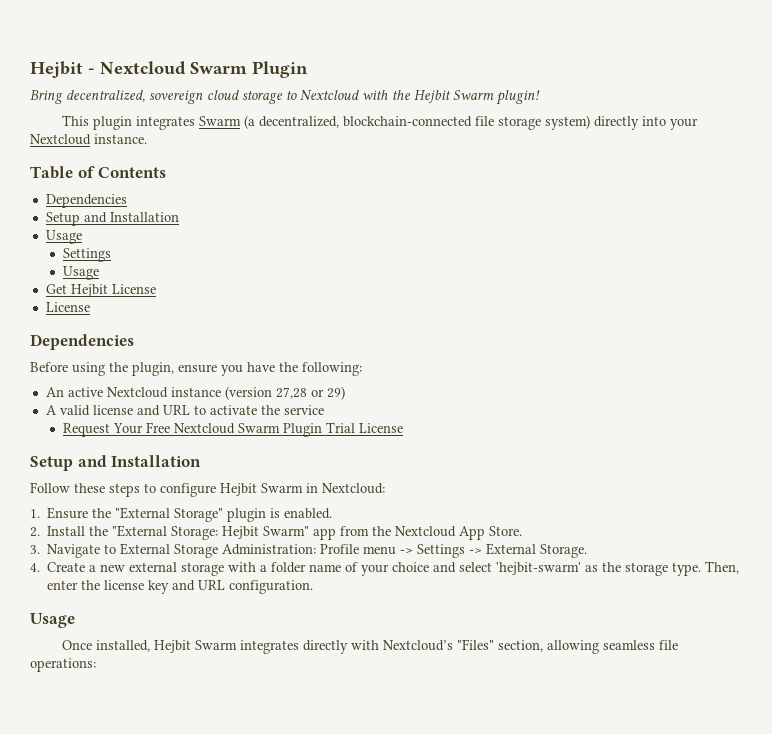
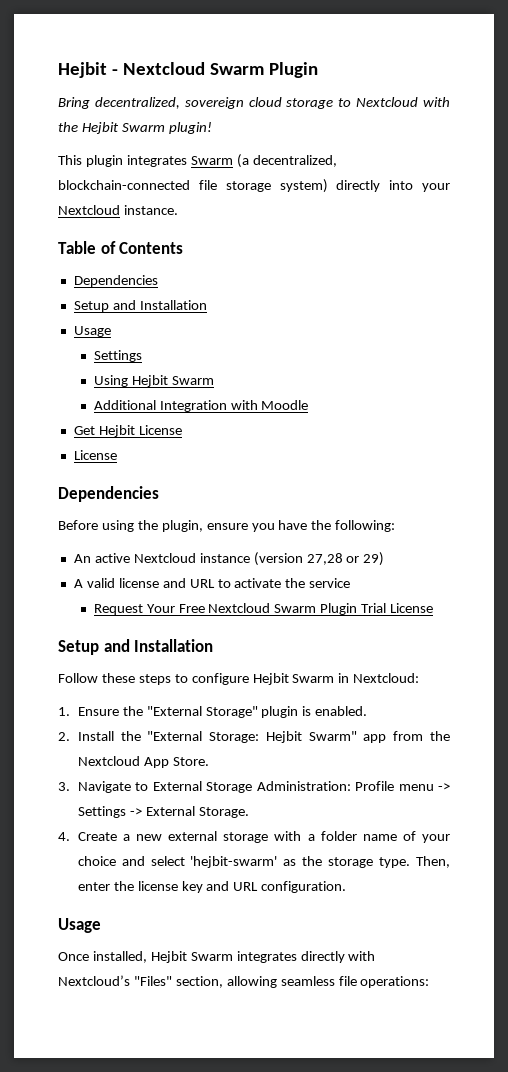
[63,266,100,280] Usage -> [93,375,214,387] [93,400,309,412] Using Hejbit Swarm // Additional Integration with Moodle

